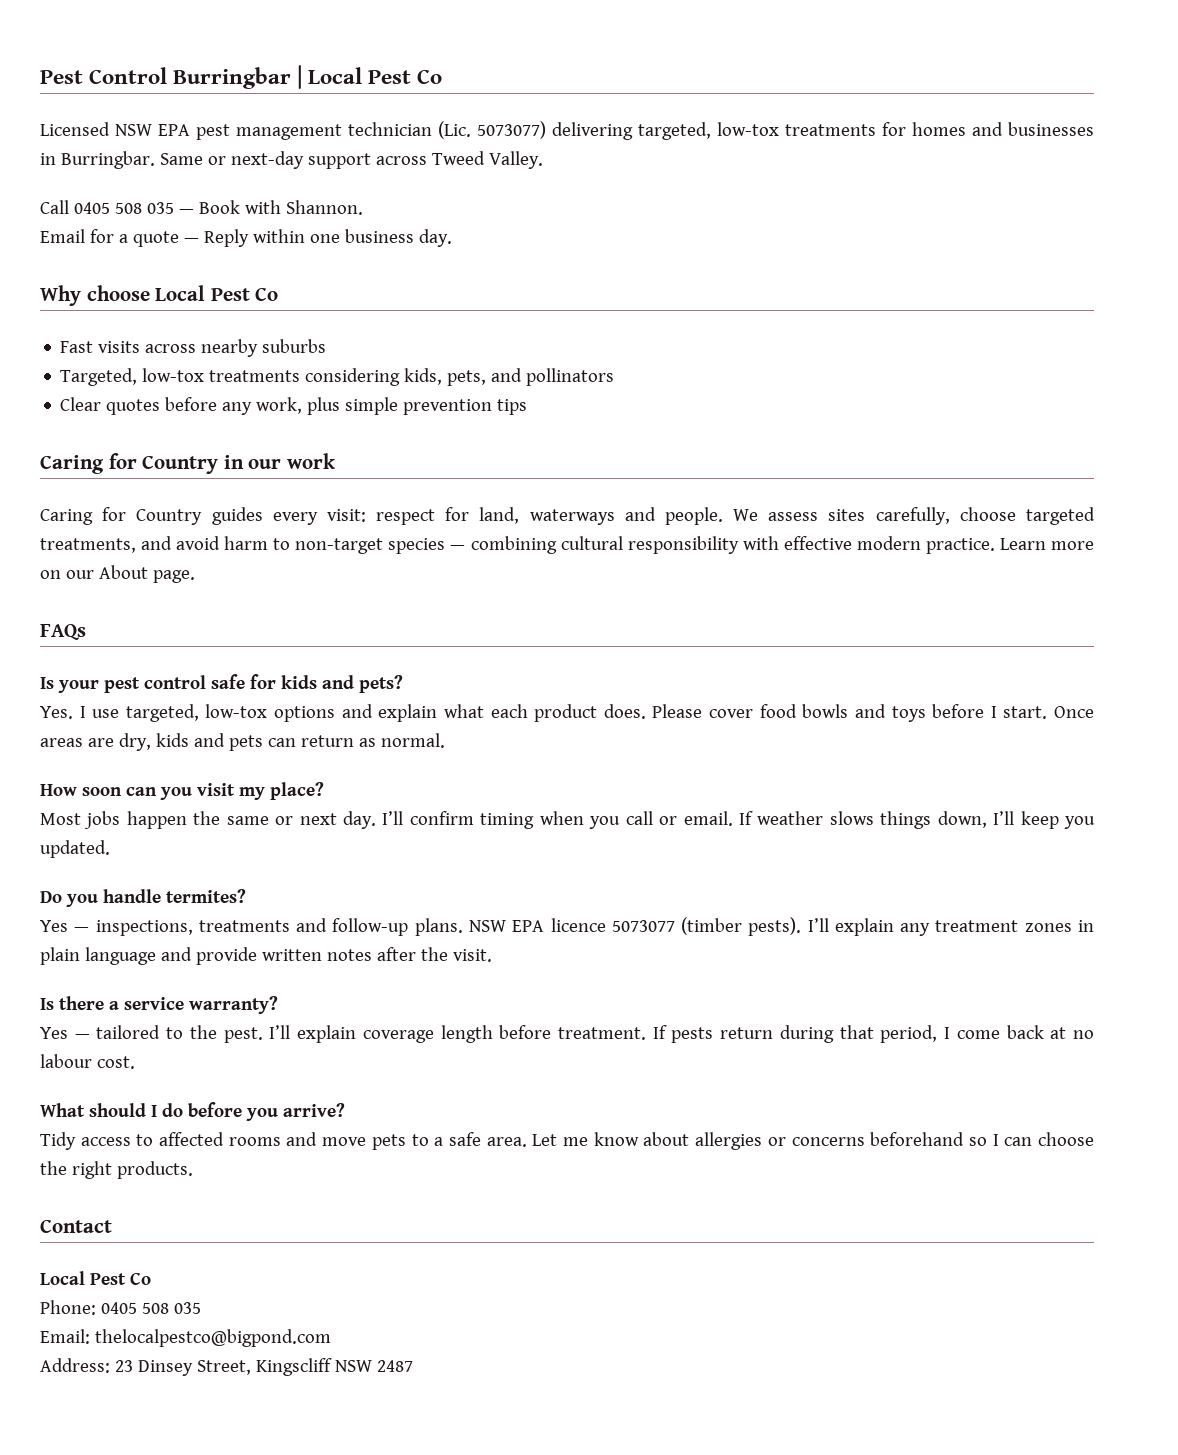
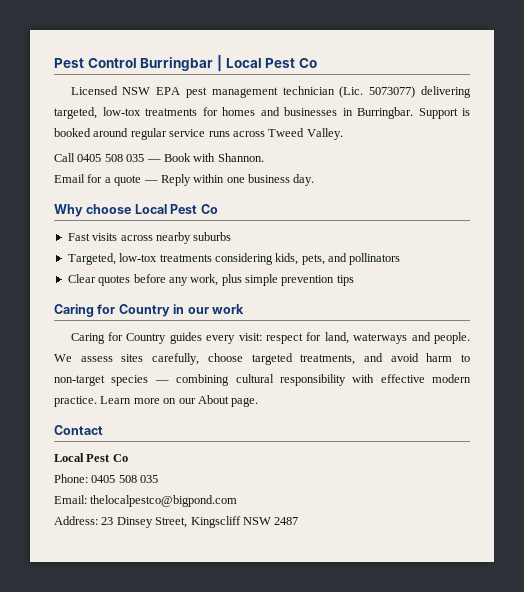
[159,151,371,169] Same or next-day support -> [418,108,470,119] [54,128,230,140] Support is booked around regular service runs
[40,624,86,640] [40,674,403,693] [40,704,1094,722] [40,733,445,751] [40,782,324,800] [40,811,1095,829] [40,840,110,858] [40,889,246,907] [40,917,1095,936] [40,947,492,965] [40,996,278,1014] [40,1025,1095,1043] [40,1054,135,1069] [40,1102,345,1121] [40,1132,1094,1150] [40,1161,193,1179] // FAQs // Is your pest control safe for kids and pets? // Yes. I use targeted, low-tox options and explain what each product does. Please cover food bowls and toys before I start. Once areas are dry, kids and pets can return as normal. // How soon can you visit my place? // Most jobs happen the same or next day. I’ll confirm timing when you call or email. If weather slows things down, I’ll keep you updated. // Do you handle termites? // Yes — inspections, treatments and follow-up plans. NSW EPA licence 5073077 (timber pests). I’ll explain any treatment zones in plain language and provide written notes after the visit. // Is there a service warranty? // Yes — tailored to the pest. I’ll explain coverage length before treatment. If pests return during that period, I come back at no labour cost. // What should I do before you arrive? // Tidy access to affected rooms and move pets to a safe area. Let me know about allergies or concerns beforehand so I can choose the right products. -> (259, 402) none

